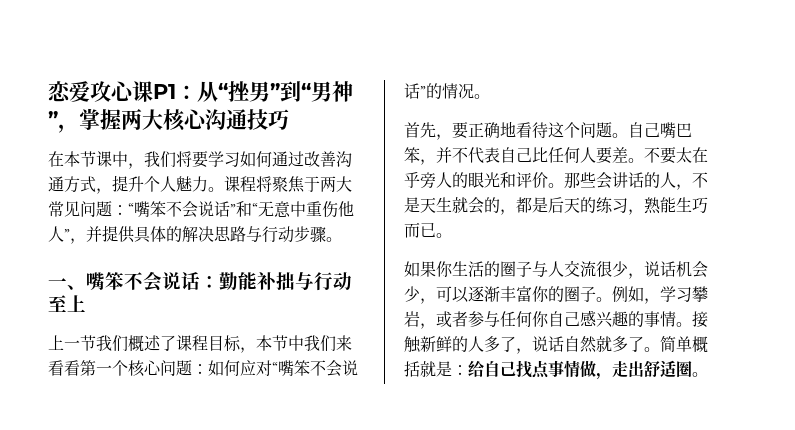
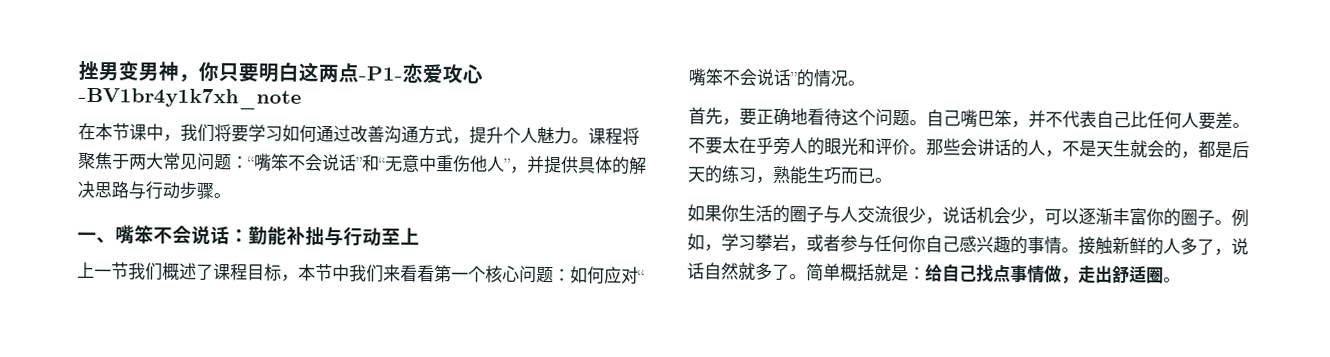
[48,81,353,102] [48,108,289,133] 恋爱攻心课P1：从“挫男”到“男神”，掌握两大核心沟通技巧 -> [78,60,483,84] [78,87,302,110] 挫男变男神，你只要明白这两点-P1-恋爱攻心-BV1br4y1k7xh_note

